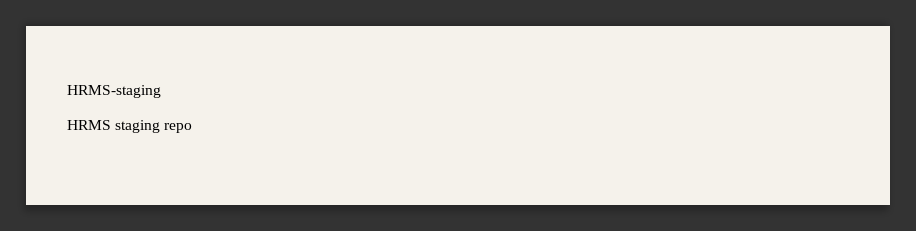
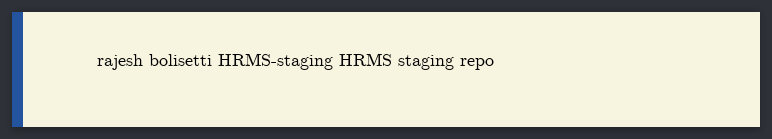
(67, 91) none -> [97,54,212,70] rajesh bolisetti
(161, 91) // -> (333, 61) none

